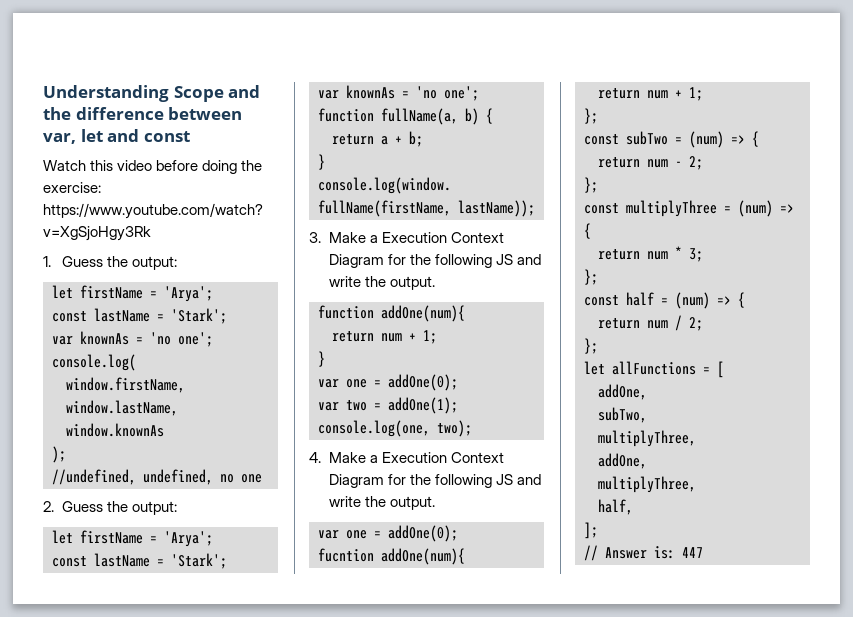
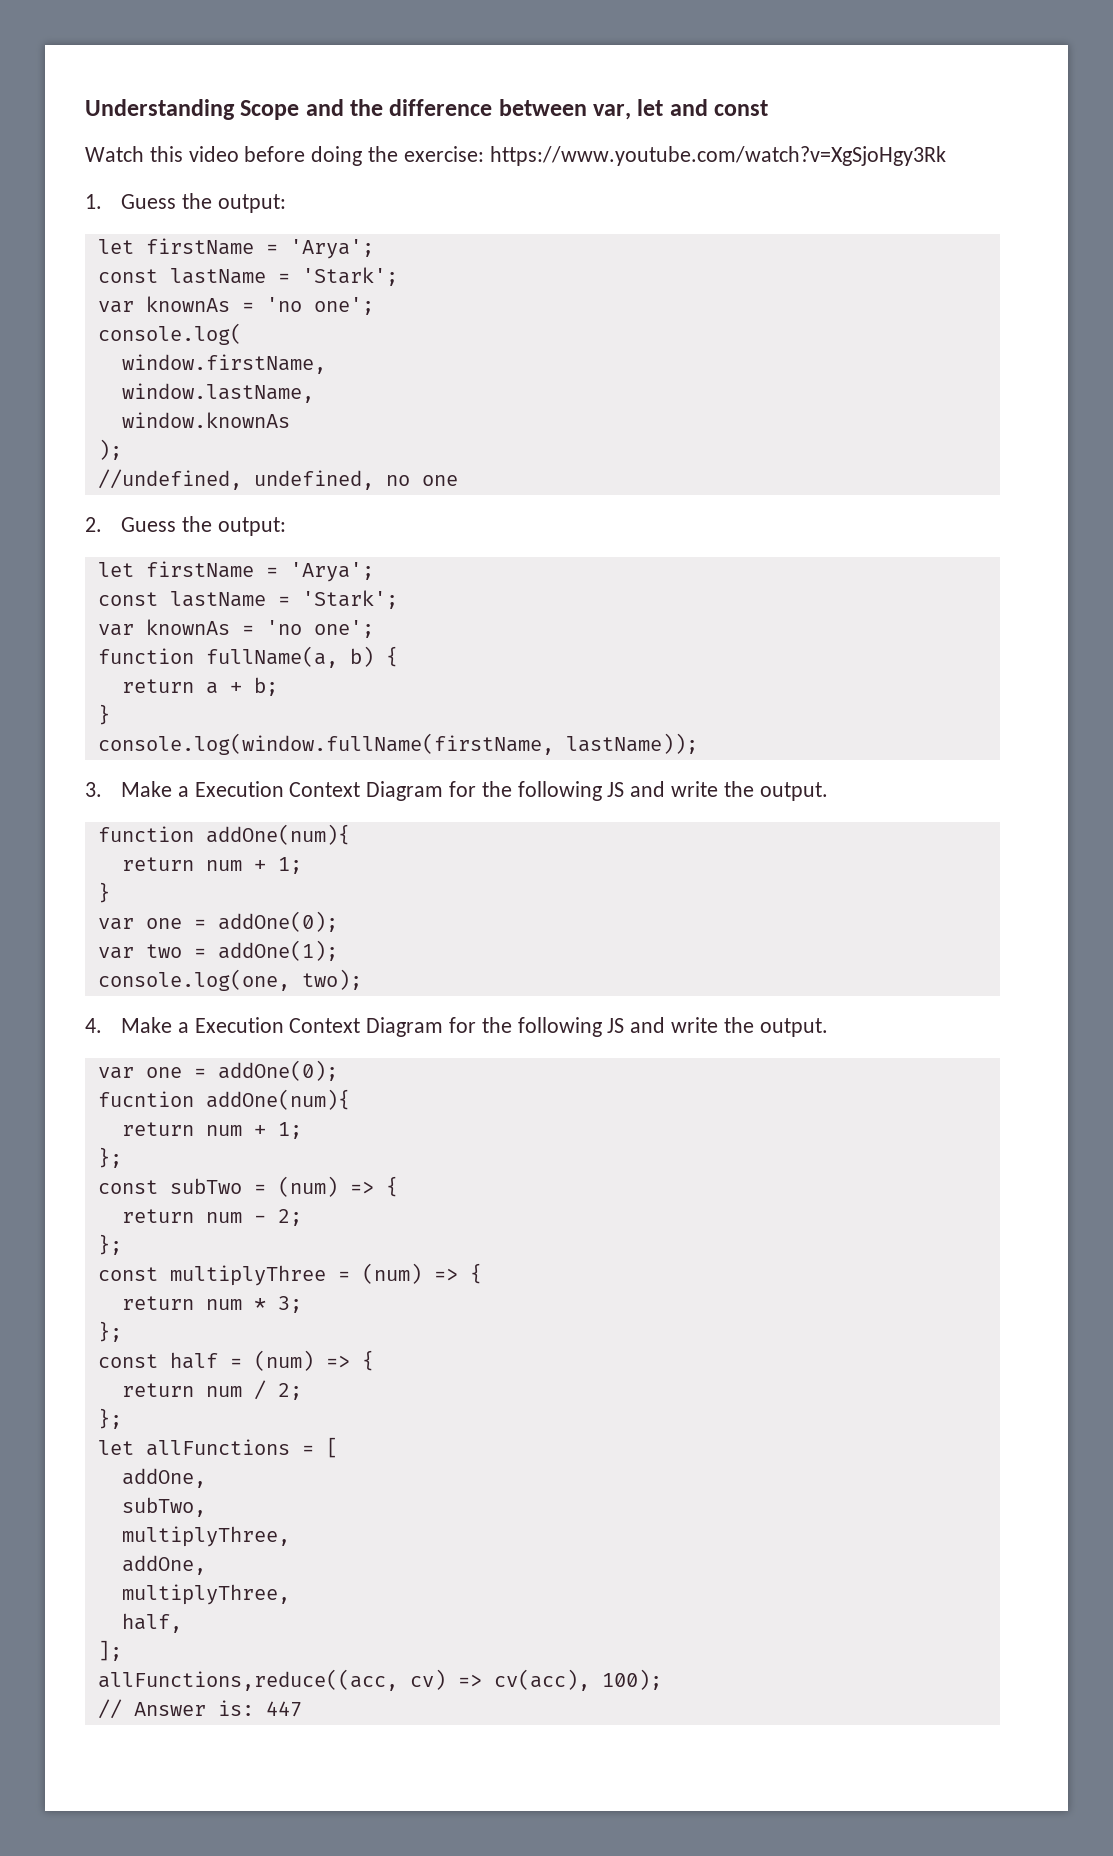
(598, 530) none -> [97,1669,662,1691] // allFunctions,reduce((acc, cv) => cv(acc), 100);

